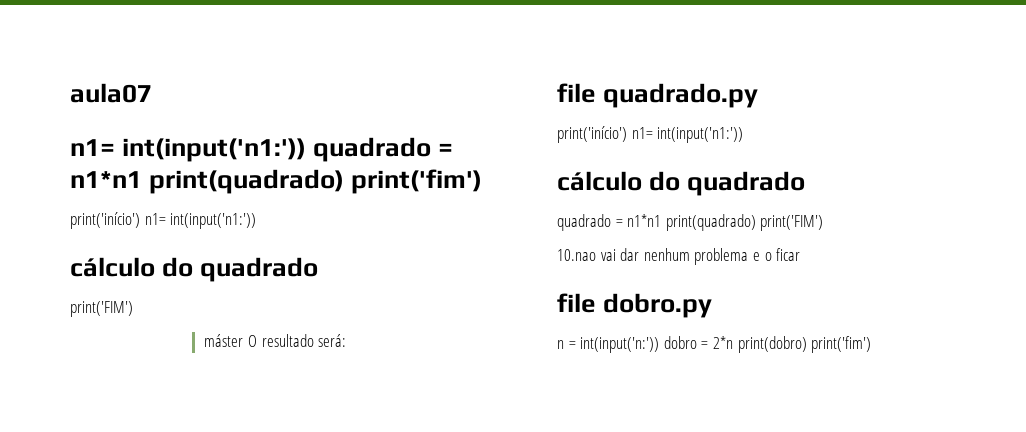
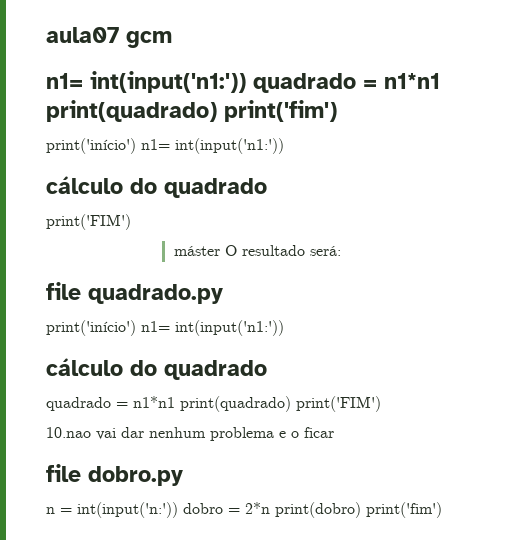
(152, 93) none -> [126,31,172,48] gcm

